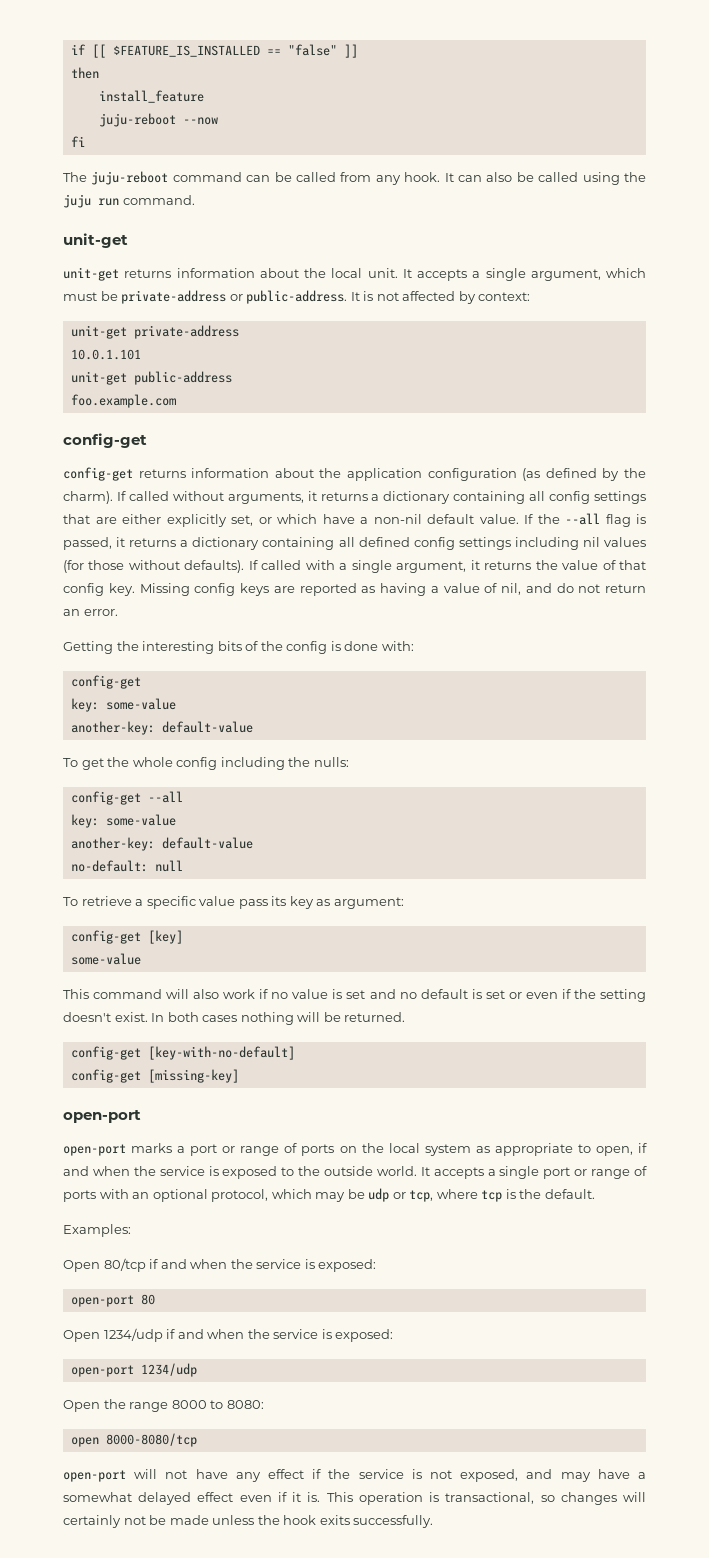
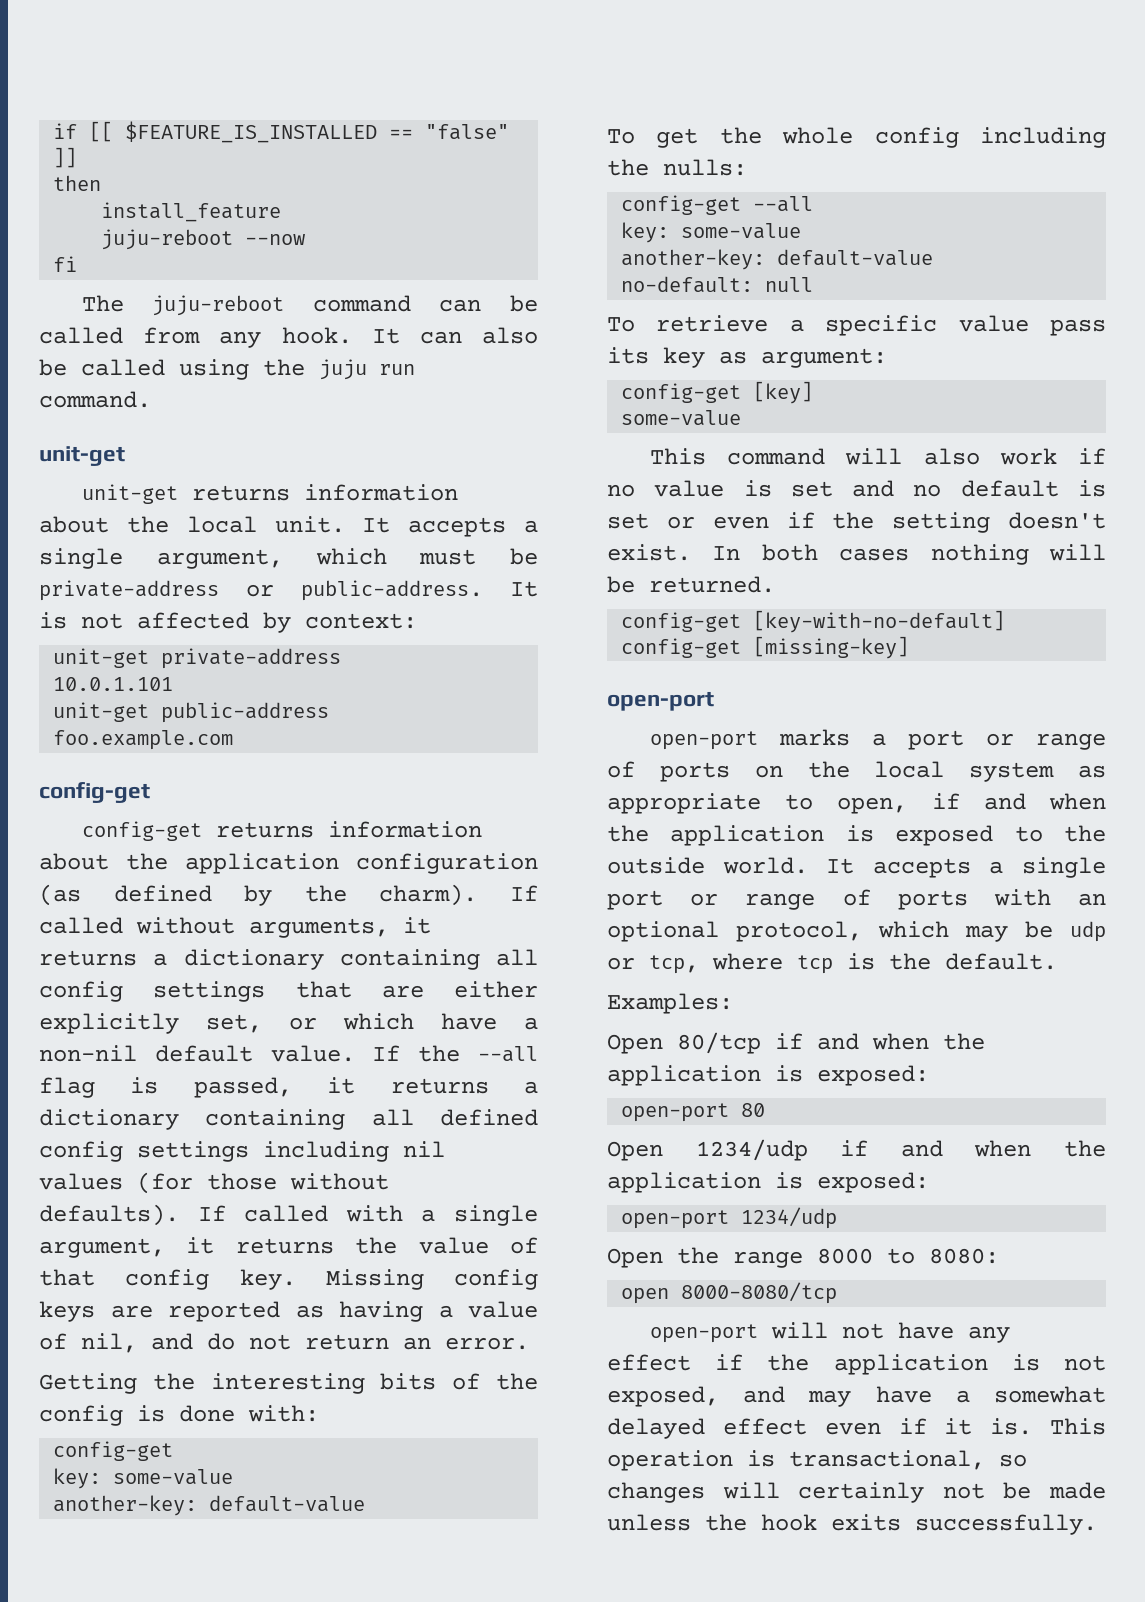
[159,1166,205,1176] service -> [670,825,825,846] application
[256,1259,302,1269] service -> [607,1065,761,1086] application
[273,1329,319,1339] service -> [607,1172,761,1193] application
[358,1469,404,1479] service -> [833,1354,988,1375] application

